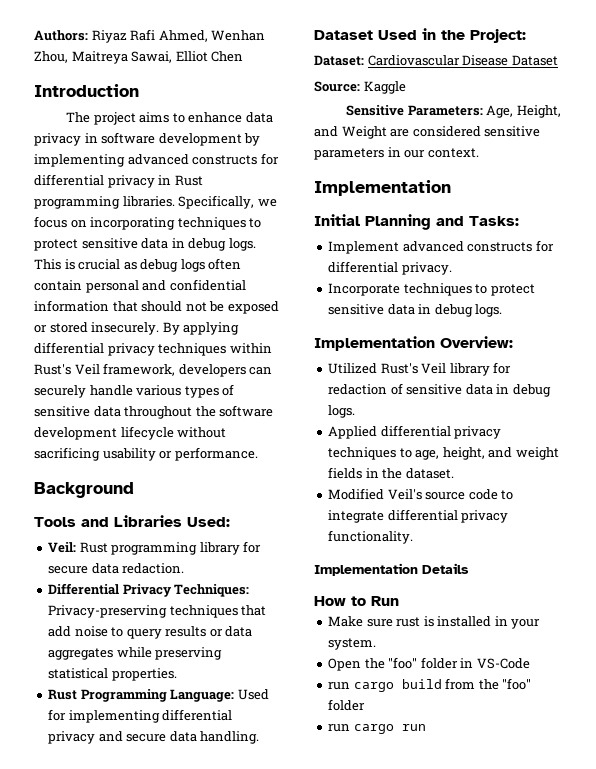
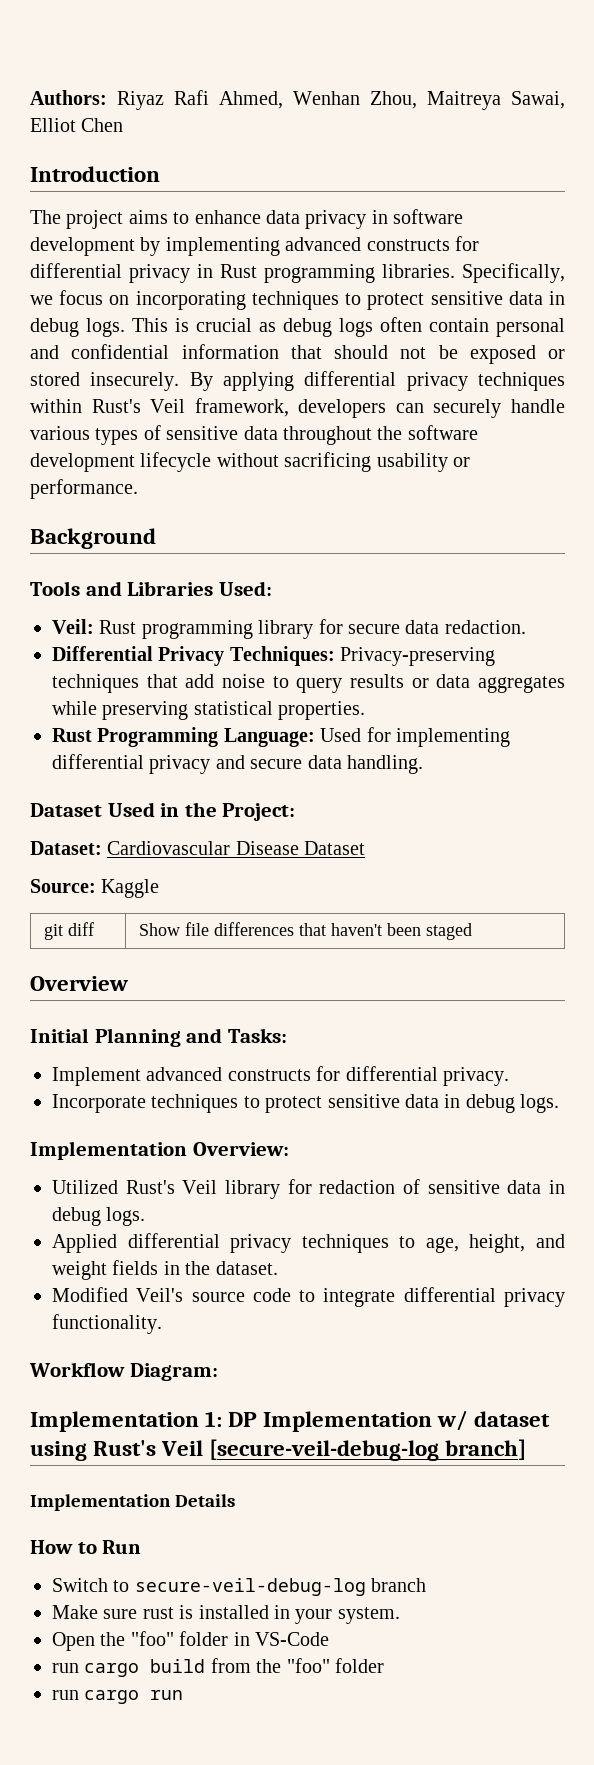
[346,105,561,118] [314,126,541,139] [314,147,479,160] [314,180,451,196] // Sensitive Parameters: Age, Height, and Weight are considered sensitive parameters in our context. // Implementation -> [44,922,95,940] [139,922,473,940] [30,976,128,991] // git diff | Show file differences that haven't been staged // Overview
(414, 537) none -> [29,1362,218,1381] [30,1410,551,1432] [30,1439,527,1461] // Workflow Diagram: // Implementation 1: DP Implementation w/ dataset using Rust's Veil [secure-veil-debug-log branch]
(399, 601) none -> [52,1578,427,1596] // Switch to secure-veil-debug-log branch

